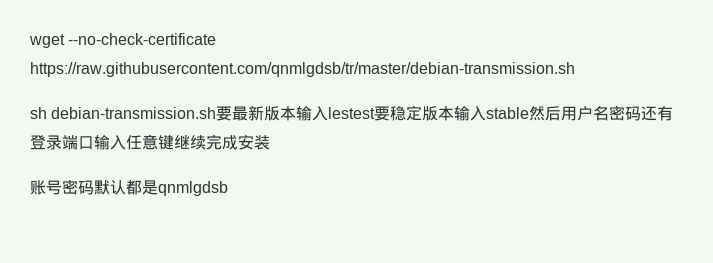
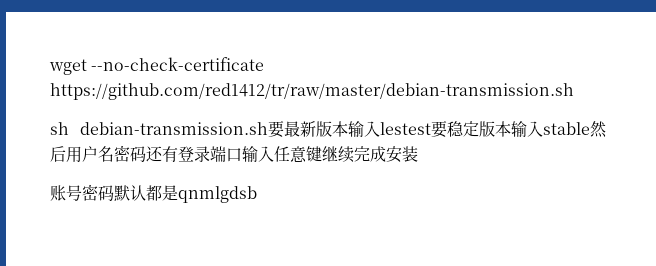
[30,62,575,77] https://raw.githubusercontent.com/qnmlgdsb/tr/master/debian-transmission.sh -> [50,83,574,100] https://github.com/red1412/tr/raw/master/debian-transmission.sh

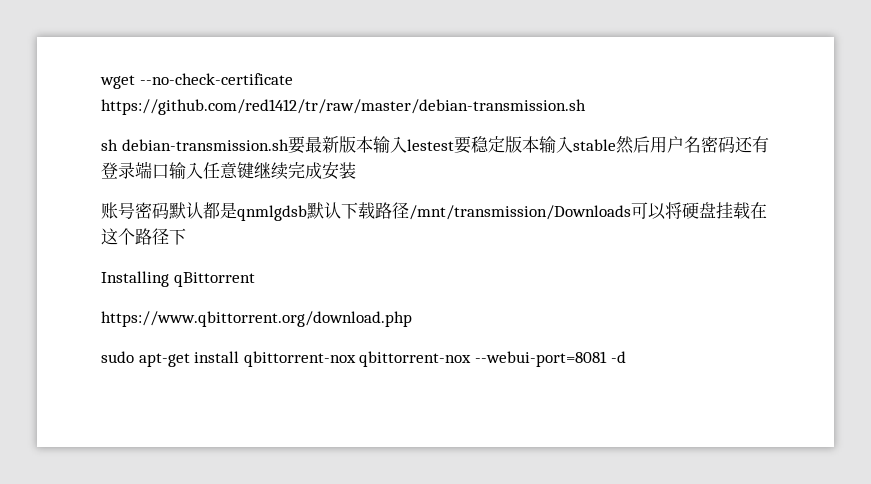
(257, 194) none -> [307,202,767,220] [101,228,186,245] [101,271,255,287] [101,311,412,327] [101,351,626,367] 默认下载路径/mnt/transmission/Downloads可以将硬盘挂载在这个路径下 // Installing qBittorrent // https://www.qbittorrent.org/download.php // sudo apt-get install qbittorrent-nox qbittorrent-nox --webui-port=8081 -d

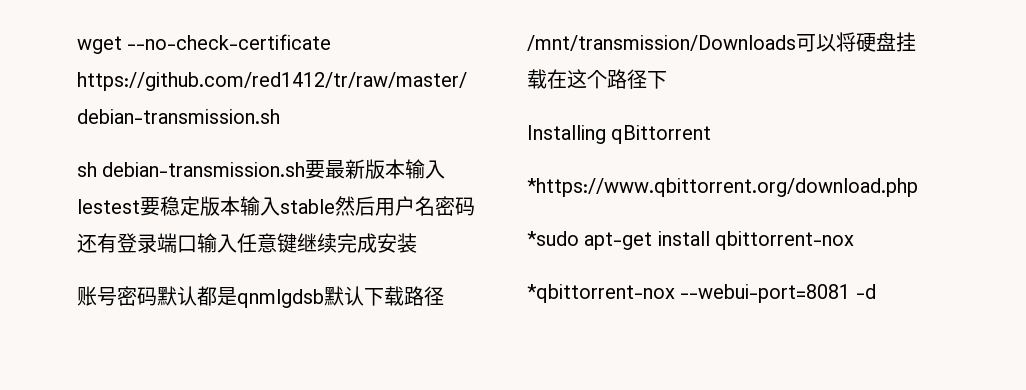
[101,311,412,327] [101,351,134,363] https://www.qbittorrent.org/download.php // sudo -> [527,178,918,197] [527,231,579,246] *https://www.qbittorrent.org/download.php // *sudo
[359,351,472,367] qbittorrent-nox -> [527,284,675,303] // *qbittorrent-nox

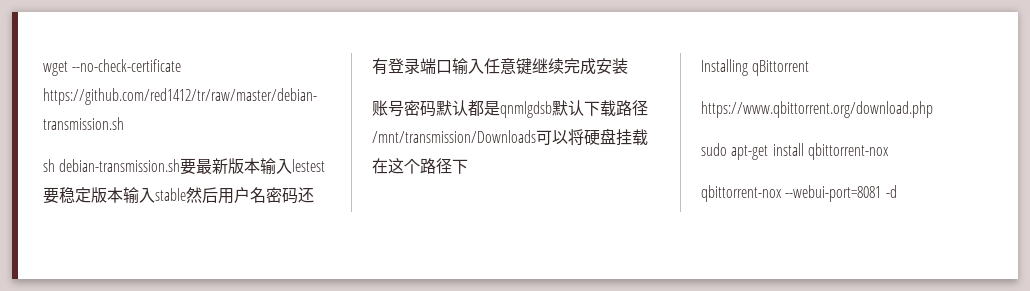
[527,178,918,197] [527,231,579,246] *https://www.qbittorrent.org/download.php // *sudo -> [701,101,933,118] [701,143,727,156] https://www.qbittorrent.org/download.php // sudo
[527,284,675,303] *qbittorrent-nox -> [701,185,782,202] qbittorrent-nox

